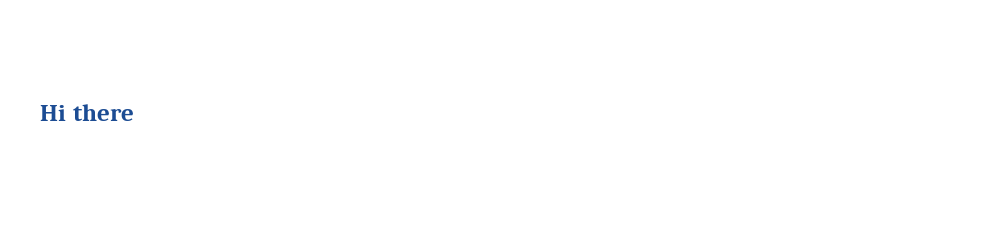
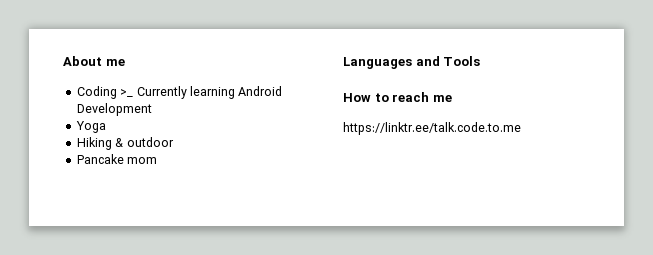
[40,104,134,121] Hi there -> [63,56,125,66] [76,86,283,99] [76,103,152,116] [75,121,106,133] [76,137,174,150] [76,154,158,164] [343,56,481,69] [343,92,452,102] [343,122,521,135] About me // Coding >_ Currently learning Android Development // Yoga // Hiking & outdoor // Pancake mom // Languages and Tools // How to reach me // https://linktr.ee/talk.code.to.me

